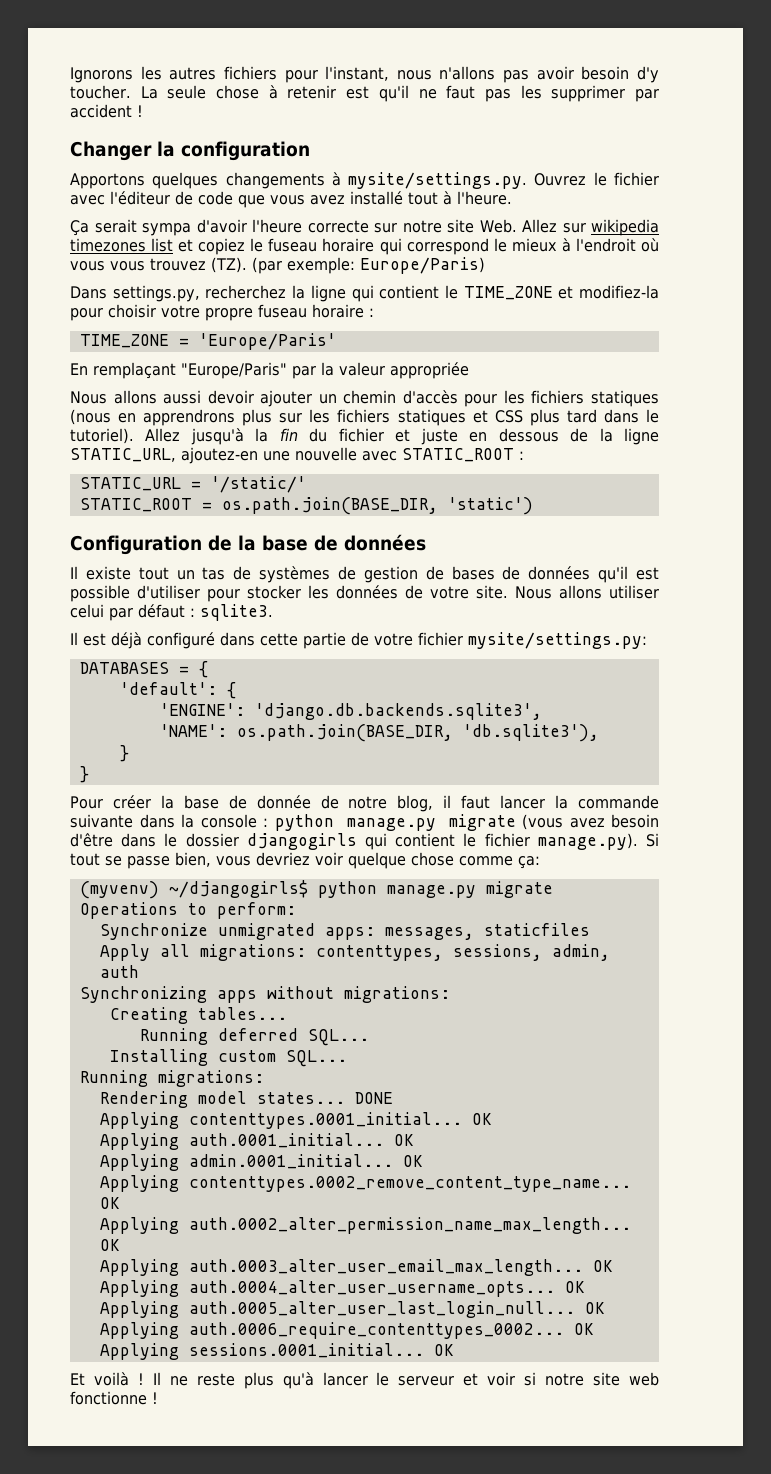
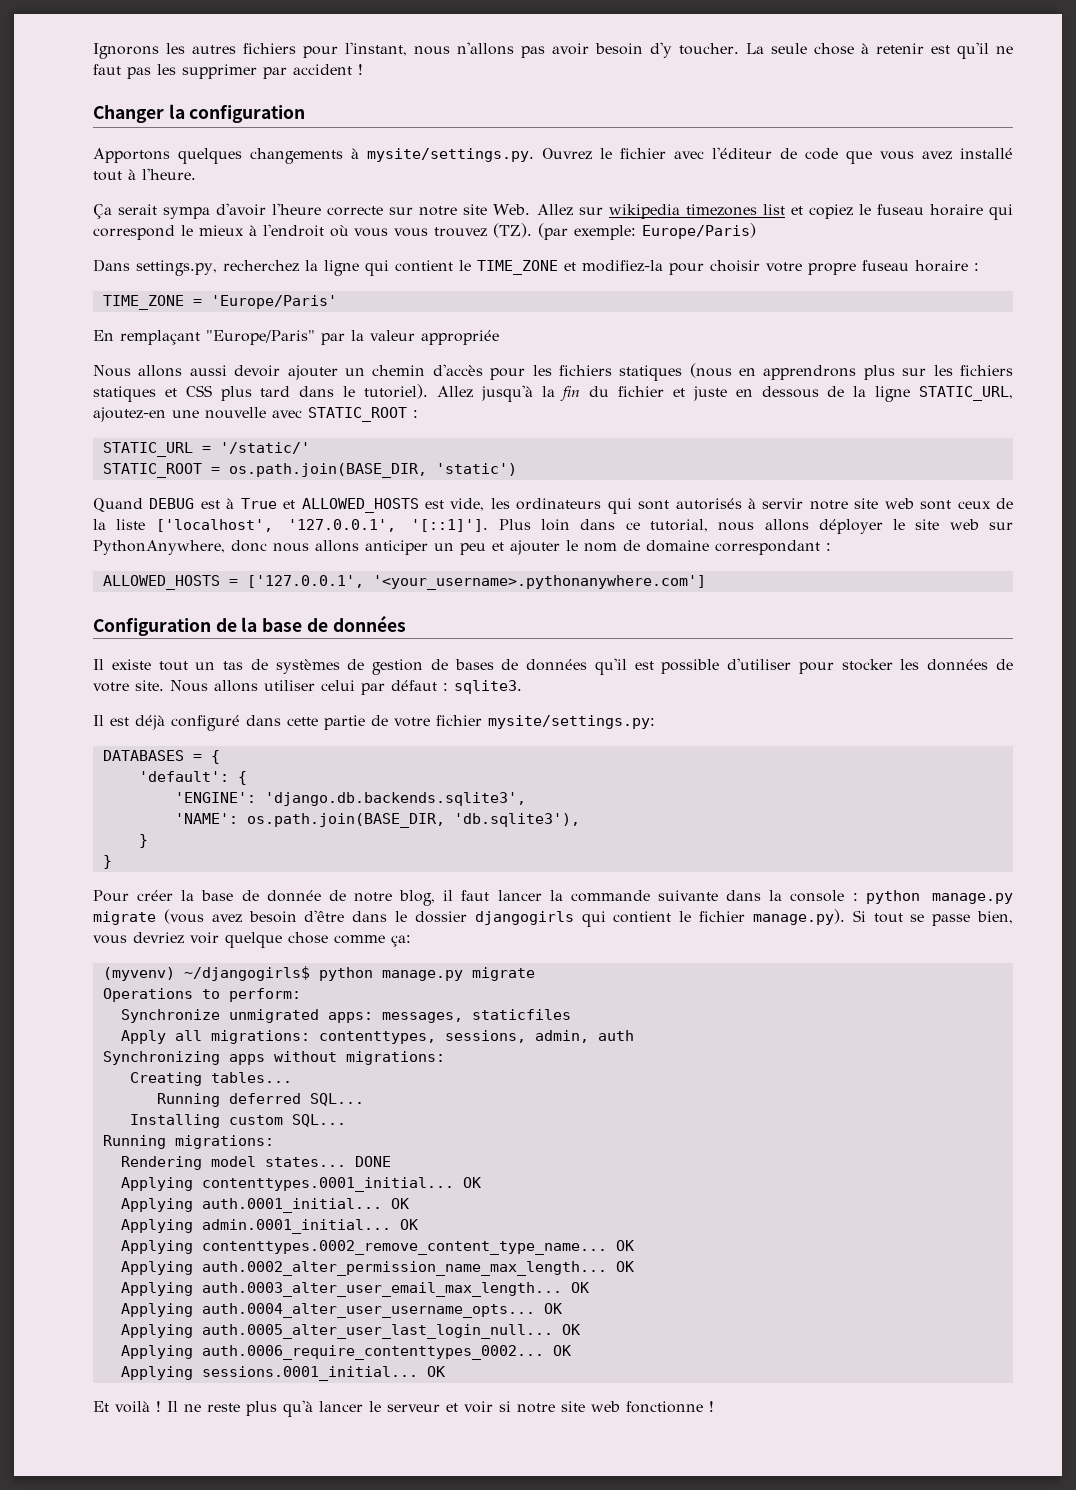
(533, 506) none -> [93,498,1014,514] [93,519,1013,534] [93,540,831,555] [102,575,706,590] // Quand DEBUG est à True et ALLOWED_HOSTS est vide, les ordinateurs qui sont autorisés à servir notre site web sont ceux de la liste ['localhost', '127.0.0.1', '[::1]']. Plus loin dans ce tutorial, nous allons déployer le site web sur PythonAnywhere, donc nous allons anticiper un peu et ajouter le nom de domaine correspondant : // ALLOWED_HOSTS = ['127.0.0.1', '<your_username>.pythonanywhere.com']

